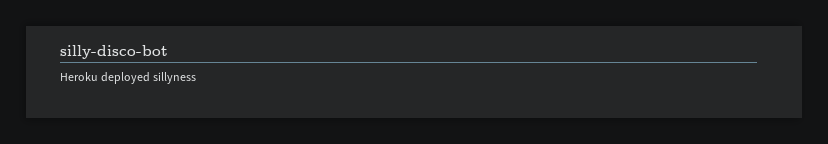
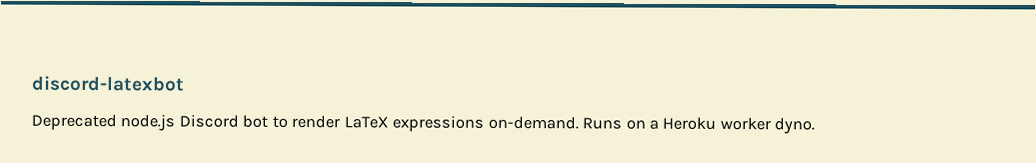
[60,45,168,59] [60,72,197,84] silly-disco-bot // Heroku deployed sillyness -> [31,75,185,92] [31,113,816,135] discord-latexbot // Deprecated node.js Discord bot to render LaTeX expressions on-demand. Runs on a Heroku worker dyno.

